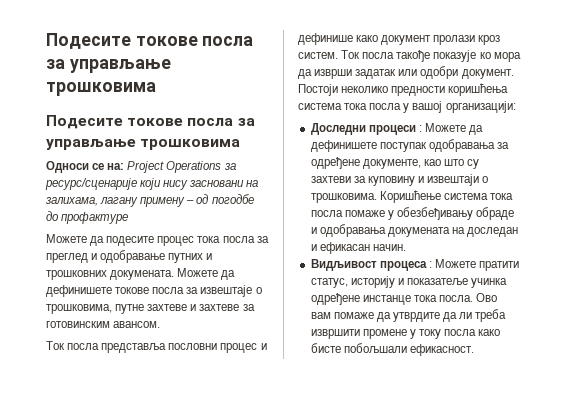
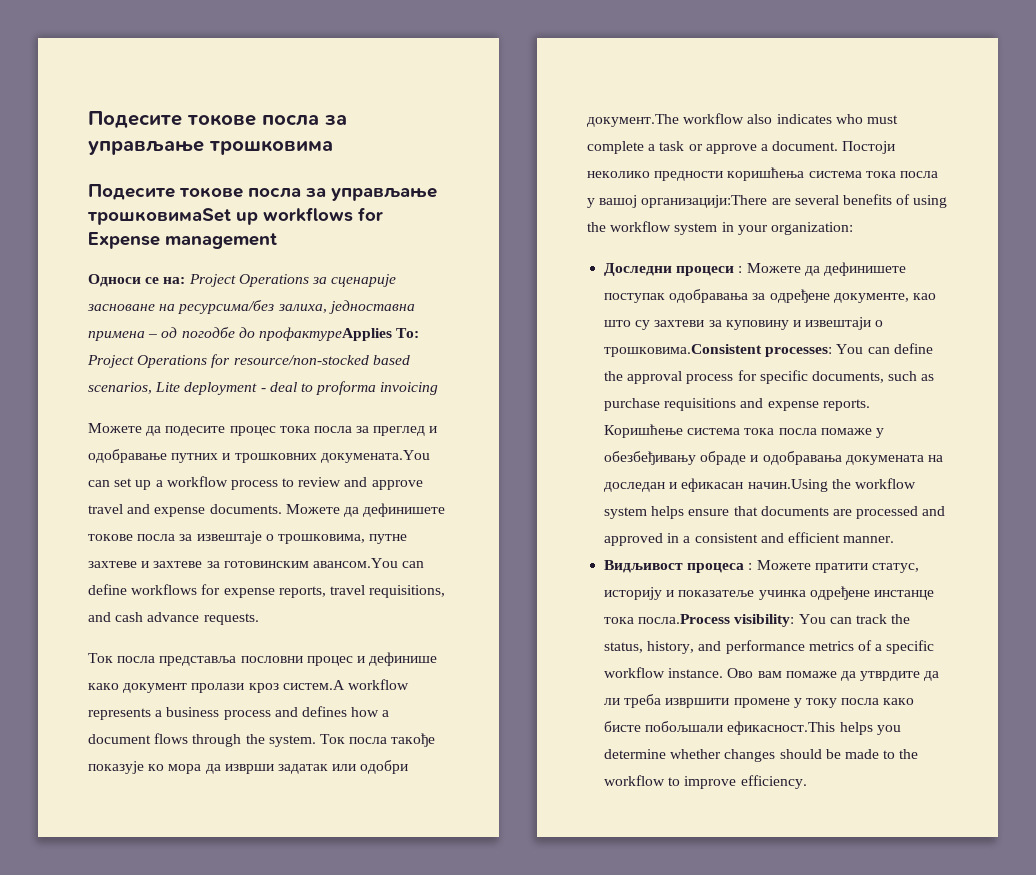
[140,139,241,150] трошковима -> [87,207,383,225] [88,232,277,249] трошковимаSet up workflows for Expense management
[45,178,259,190] [45,194,254,207] [46,211,129,224] ресурс/сценарије који нису засновани на залихама, лагану примену – од погодбе до профактуре -> [331,274,397,287] [87,300,415,314] [88,327,420,341] [87,354,410,368] [88,381,439,395] сценарије засноване на ресурсима/без залиха, једноставна примена – од погодбе до профактуреApplies To: Project Operations for resource/non-stocked based scenarios, Lite deployment - deal to proforma invoicing
[110,270,175,280] докумената. -> [320,450,430,463] [88,476,423,490] [88,504,282,517] докумената.You can set up a workflow process to review and approve travel and expense documents.
[113,321,161,328] авансом. -> [312,558,425,568] [88,584,446,598] [88,612,259,625] авансом.You can define workflows for expense reports, travel requisitions, and cash advance requests.
[298,52,338,59] систем. -> [282,679,409,690] [88,706,390,720] [88,733,316,747] систем.A workflow represents a business process and defines how a document flows through the system.
[461,69,514,79] документ. -> [587,113,898,127] [587,141,839,154] документ.The workflow also indicates who must complete a task or approve a document.
[445,101,516,113] организацији: -> [641,194,948,208] [587,221,853,235] организацији:There are several benefits of using the workflow system in your organization:
[310,193,377,203] трошковима. -> [604,343,933,357] [604,370,935,384] [604,398,870,411] трошковима.Consistent processes: You can define the approval process for specific documents, such as purchase requisitions and expense reports.
[372,244,406,251] начин. -> [747,478,916,492] [604,506,946,519] [604,532,895,546] начин.Using the workflow system helps ensure that documents are processed and approved in a consistent and efficient manner.
[438,295,473,302] посла. -> [638,614,911,627] [604,640,935,654] [604,667,724,678] посла.Process visibility: You can track the status, history, and performance metrics of a specific workflow instance.
[409,344,474,356] ефикасност. -> [727,721,901,735] [604,749,919,762] [604,775,807,789] ефикасност.This helps you determine whether changes should be made to the workflow to improve efficiency.

